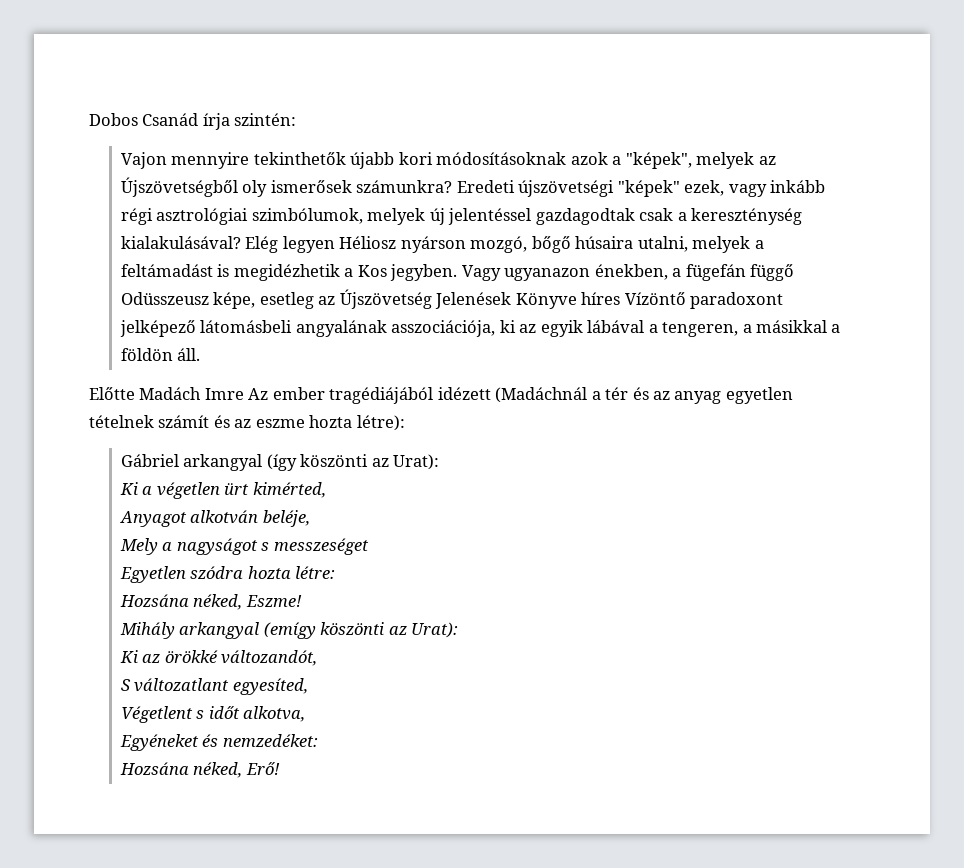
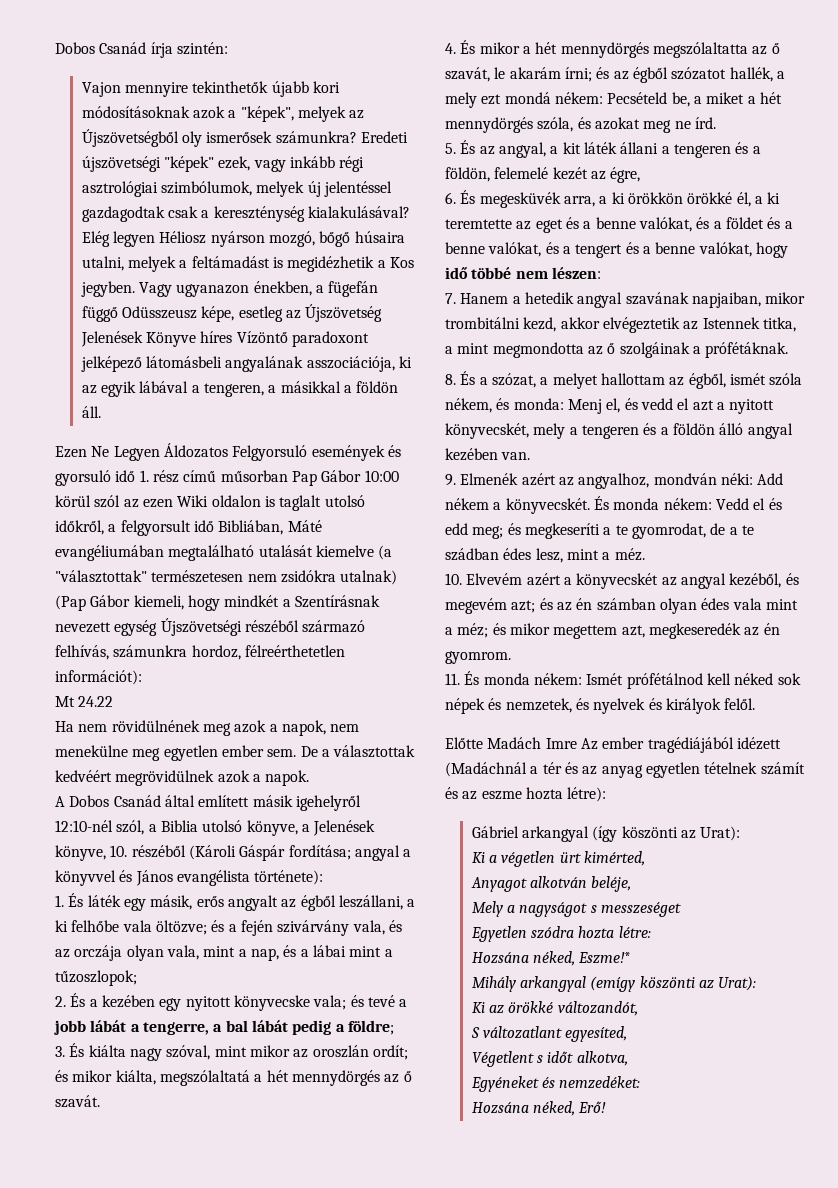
(201, 354) none -> [55,443,401,461] [55,470,399,486] [55,495,365,511] [55,520,322,536] [55,545,393,561] [55,570,398,585] [55,595,380,611] [55,618,366,636] [55,645,345,660] [55,670,142,685] [55,696,114,707] [55,720,360,736] [55,745,416,761] [55,770,310,786] [55,795,361,811] [55,820,376,836] [55,845,412,861] [55,870,324,886] [55,893,416,911] [55,920,402,936] [55,945,393,961] [55,970,137,986] [55,993,408,1011] [54,1020,394,1035] [55,1043,408,1061] [55,1070,412,1086] [55,1095,100,1108] [445,40,780,58] [445,67,785,83] [445,92,782,108] [445,117,716,133] [445,140,761,158] [445,167,641,183] [445,190,781,208] [445,217,793,233] [445,242,788,258] [445,267,601,279] [445,292,806,308] [445,317,796,333] [445,342,789,358] [445,371,803,389] [445,398,775,414] [445,423,793,439] [445,448,531,461] [445,473,784,489] [445,496,782,514] [445,523,754,539] [445,548,645,563] [445,573,799,589] [445,598,798,614] [445,623,780,639] [445,651,511,664] [445,671,801,689] [445,698,756,714] // Ezen Ne Legyen Áldozatos Felgyorsuló események és gyorsuló idő 1. rész című műsorban Pap Gábor 10:00 körül szól az ezen Wiki oldalon is taglalt utolsó időkről, a felgyorsult idő Bibliában, Máté evangéliumában megtalálható utalását kiemelve (a "választottak" természetesen nem zsidókra utalnak) (Pap Gábor kiemeli, hogy mindkét a Szentírásnak nevezett egység Újszövetségi részéből származó felhívás, számunkra hordoz, félreérthetetlen információt): // Mt 24.22 // Ha nem rövidülnének meg azok a napok, nem menekülne meg egyetlen ember sem. De a választottak kedvéért megrövidülnek azok a napok. // A Dobos Csanád által említett másik igehelyről 12:10-nél szól, a Biblia utolsó könyve, a Jelenések könyve, 10. részéből (Károli Gáspár fordítása; angyal a könyvvel és János evangélista története): // 1. És láték egy másik, erős angyalt az égből leszállani, a ki felhőbe vala öltözve; és a fején szivárvány vala, és az orczája olyan vala, mint a nap, és a lábai mint a tűzoszlopok; // 2. És a kezében egy nyitott könyvecske vala; és tevé a jobb lábát a tengerre, a bal lábát pedig a földre; // 3. És kiálta nagy szóval, mint mikor az oroszlán ordít; és mikor kiálta, megszólaltatá a hét mennydörgés az ő szavát. // 4. És mikor a hét mennydörgés megszólaltatta az ő szavát, le akarám írni; és az égből szózatot hallék, a mely ezt mondá nékem: Pecsételd be, a miket a hét mennydörgés szóla, és azokat meg ne írd. // 5. És az angyal, a kit láték állani a tengeren és a földön, felemelé kezét az égre, // 6. És megesküvék arra, a ki örökkön örökké él, a ki teremtette az eget és a benne valókat, és a földet és a benne valókat, és a tengert és a benne valókat, hogy idő többé nem lészen: // 7. Hanem a hetedik angyal szavának napjaiban, mikor trombitálni kezd, akkor elvégeztetik az Istennek titka, a mint megmondotta az ő szolgáinak a prófétáknak. // 8. És a szózat, a melyet hallottam az égből, ismét szóla nékem, és monda: Menj el, és vedd el azt a nyitott könyvecskét, mely a tengeren és a földön álló angyal kezében van. // 9. Elmenék azért az angyalhoz, mondván néki: Add nékem a könyvecskét. És monda nékem: Vedd el és edd meg; és megkeseríti a te gyomrodat, de a te szádban édes lesz, mint a méz. // 10. Elvevém azért a könyvecskét az angyal kezéből, és megevém azt; és az én számban olyan édes vala mint a méz; és mikor megettem azt, megkeseredék az én gyomrom. // 11. És monda nékem: Ismét prófétálnod kell néked sok népek és nemzetek, és nyelvek és királyok felől.
[245,595,302,607] Eszme! -> [578,952,632,964] Eszme!*

